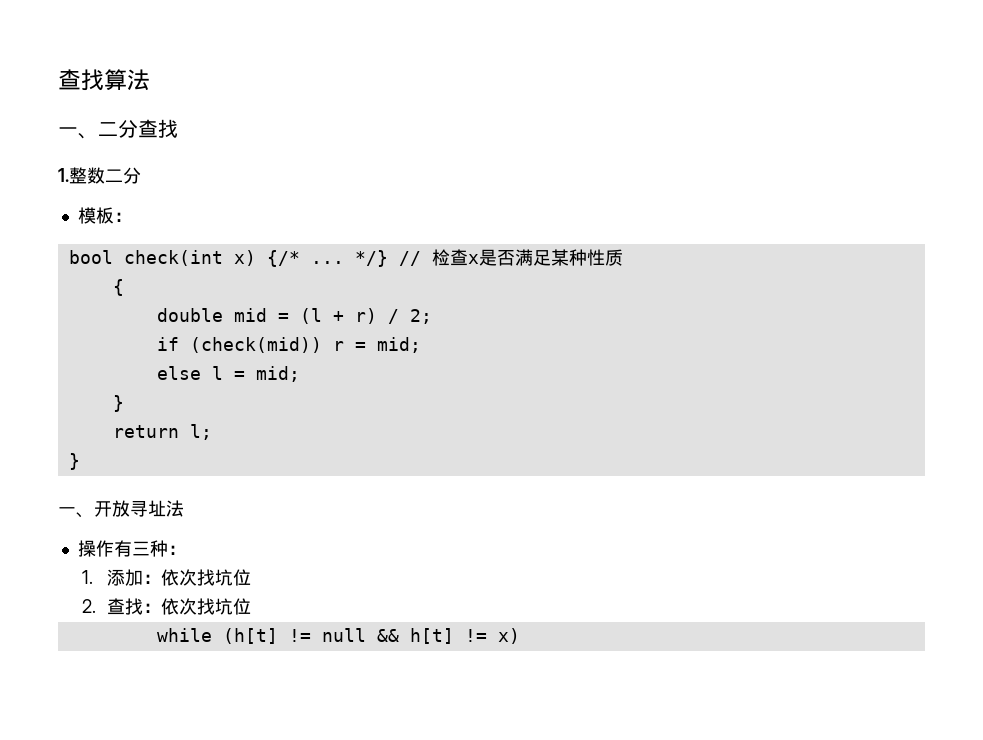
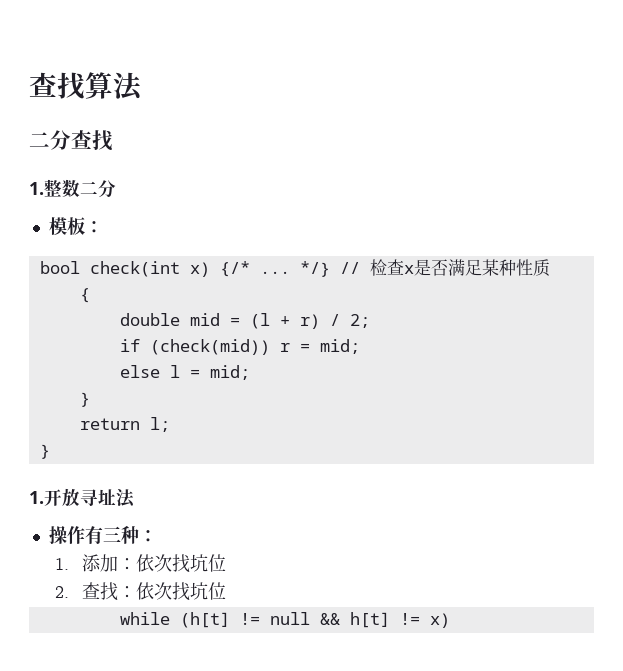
[58,127,98,139] 一、 -> (143, 86) none
[58,507,94,518] 一、 -> [29,491,44,504] 1.

